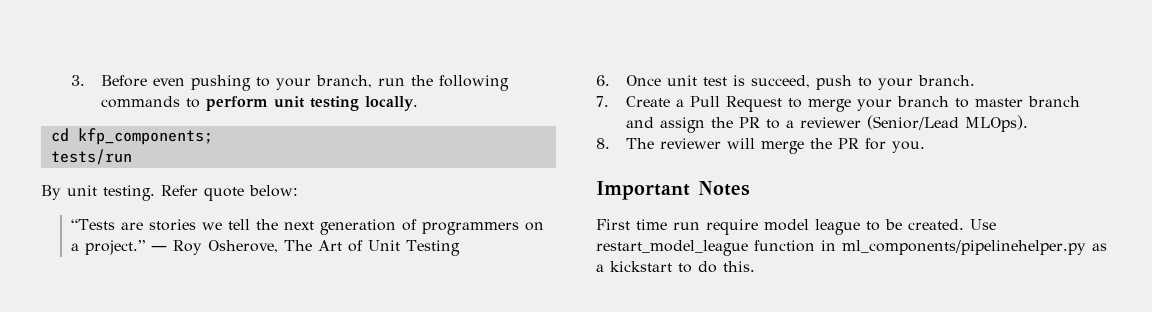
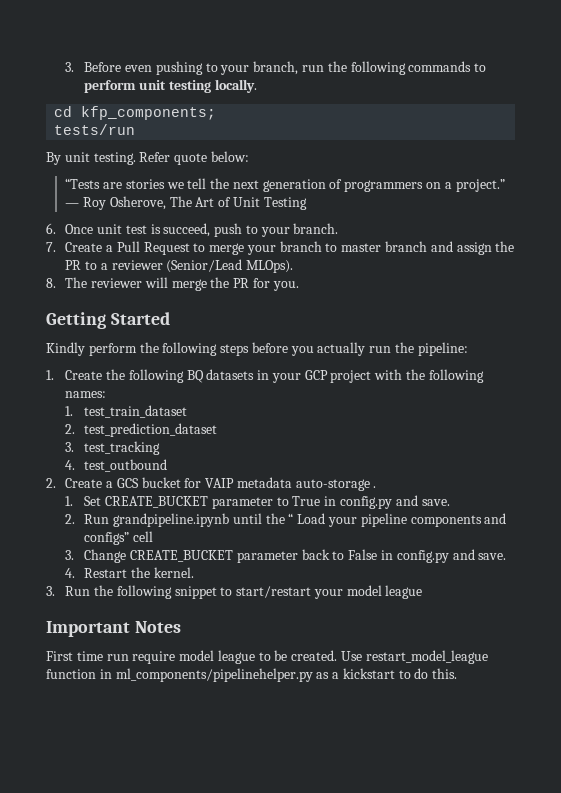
(925, 147) none -> [46,312,170,329] [46,342,468,356] [46,369,484,383] [65,391,107,398] [65,405,188,418] [65,423,218,437] [65,441,161,455] [65,459,168,472] [46,477,377,491] [65,495,450,509] [65,513,507,527] [84,531,154,545] [65,549,507,563] [65,567,194,578] [46,585,423,599] // Getting Started // Kindly perform the following steps before you actually run the pipeline: // 1. Create the following BQ datasets in your GCP project with the following names: // 1. test_train_dataset // 2. test_prediction_dataset // 3. test_tracking // 4. test_outbound // 2. Create a GCS bucket for VAIP metadata auto-storage . // 1. Set CREATE_BUCKET parameter to True in config.py and save. // 2. Run grandpipeline.ipynb until the “ Load your pipeline components and configs” cell // 3. Change CREATE_BUCKET parameter back to False in config.py and save. // 4. Restart the kernel. // 3. Run the following snippet to start/restart your model league

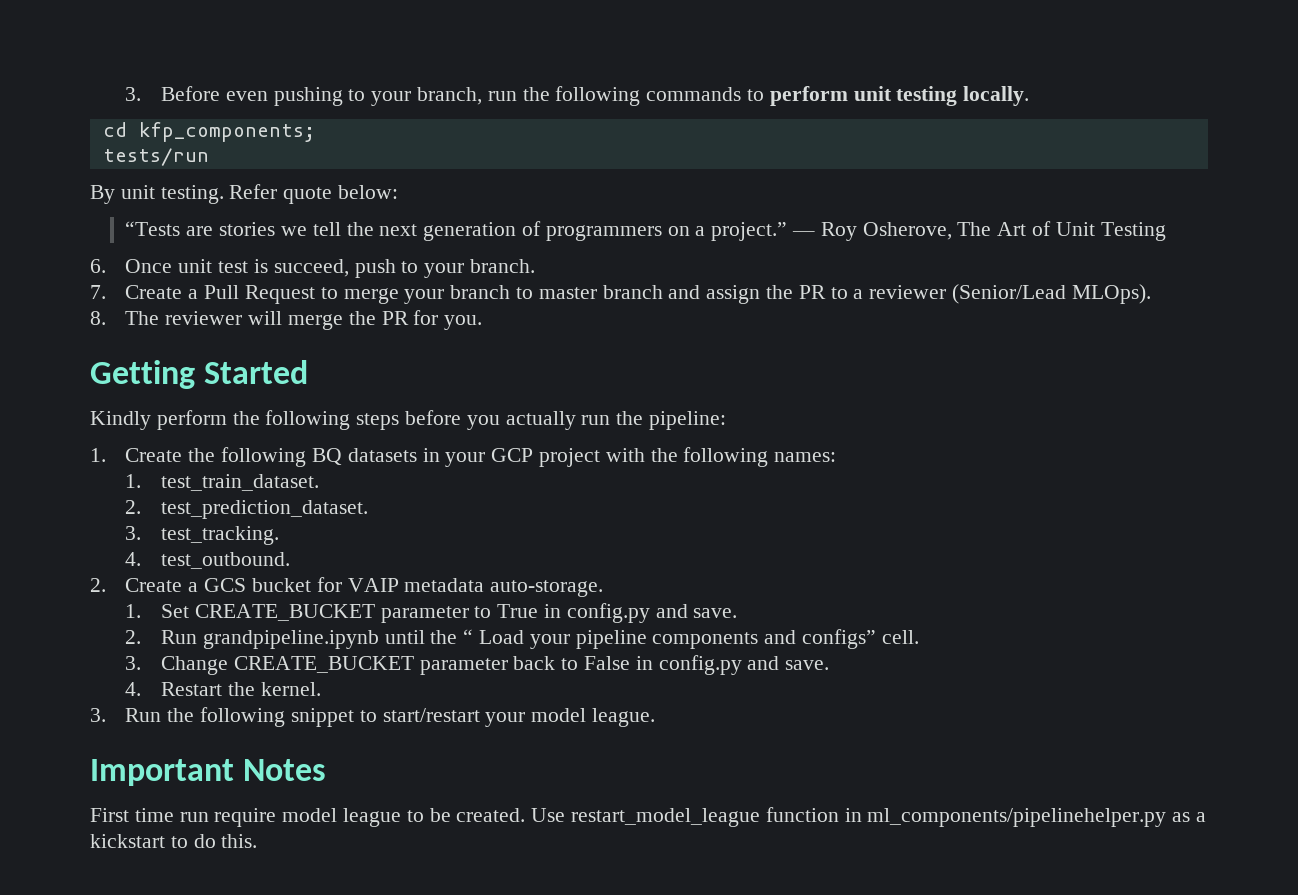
[84,405,188,418] [65,423,218,437] [65,441,161,455] [65,459,168,472] test_train_dataset // 2. test_prediction_dataset // 3. test_tracking // 4. test_outbound -> [160,474,319,491] [125,500,368,519] [125,526,279,545] [125,552,290,569] test_train_dataset. // 2. test_prediction_dataset. // 3. test_tracking. // 4. test_outbound.
[295,479,377,491] auto-storage . -> [490,580,604,597] auto-storage.
[133,531,154,542] cell -> [881,630,919,644] cell.
[385,585,423,599] league -> [591,708,655,727] league.

